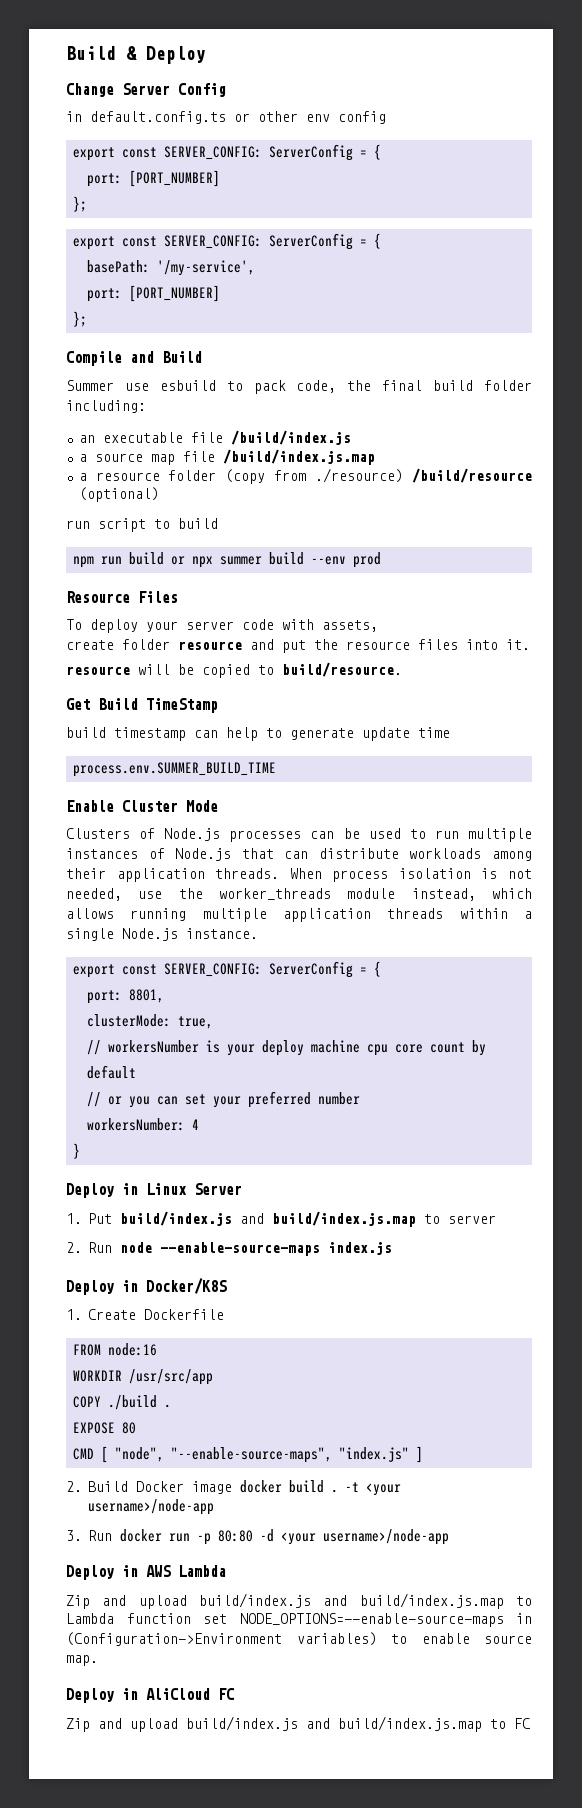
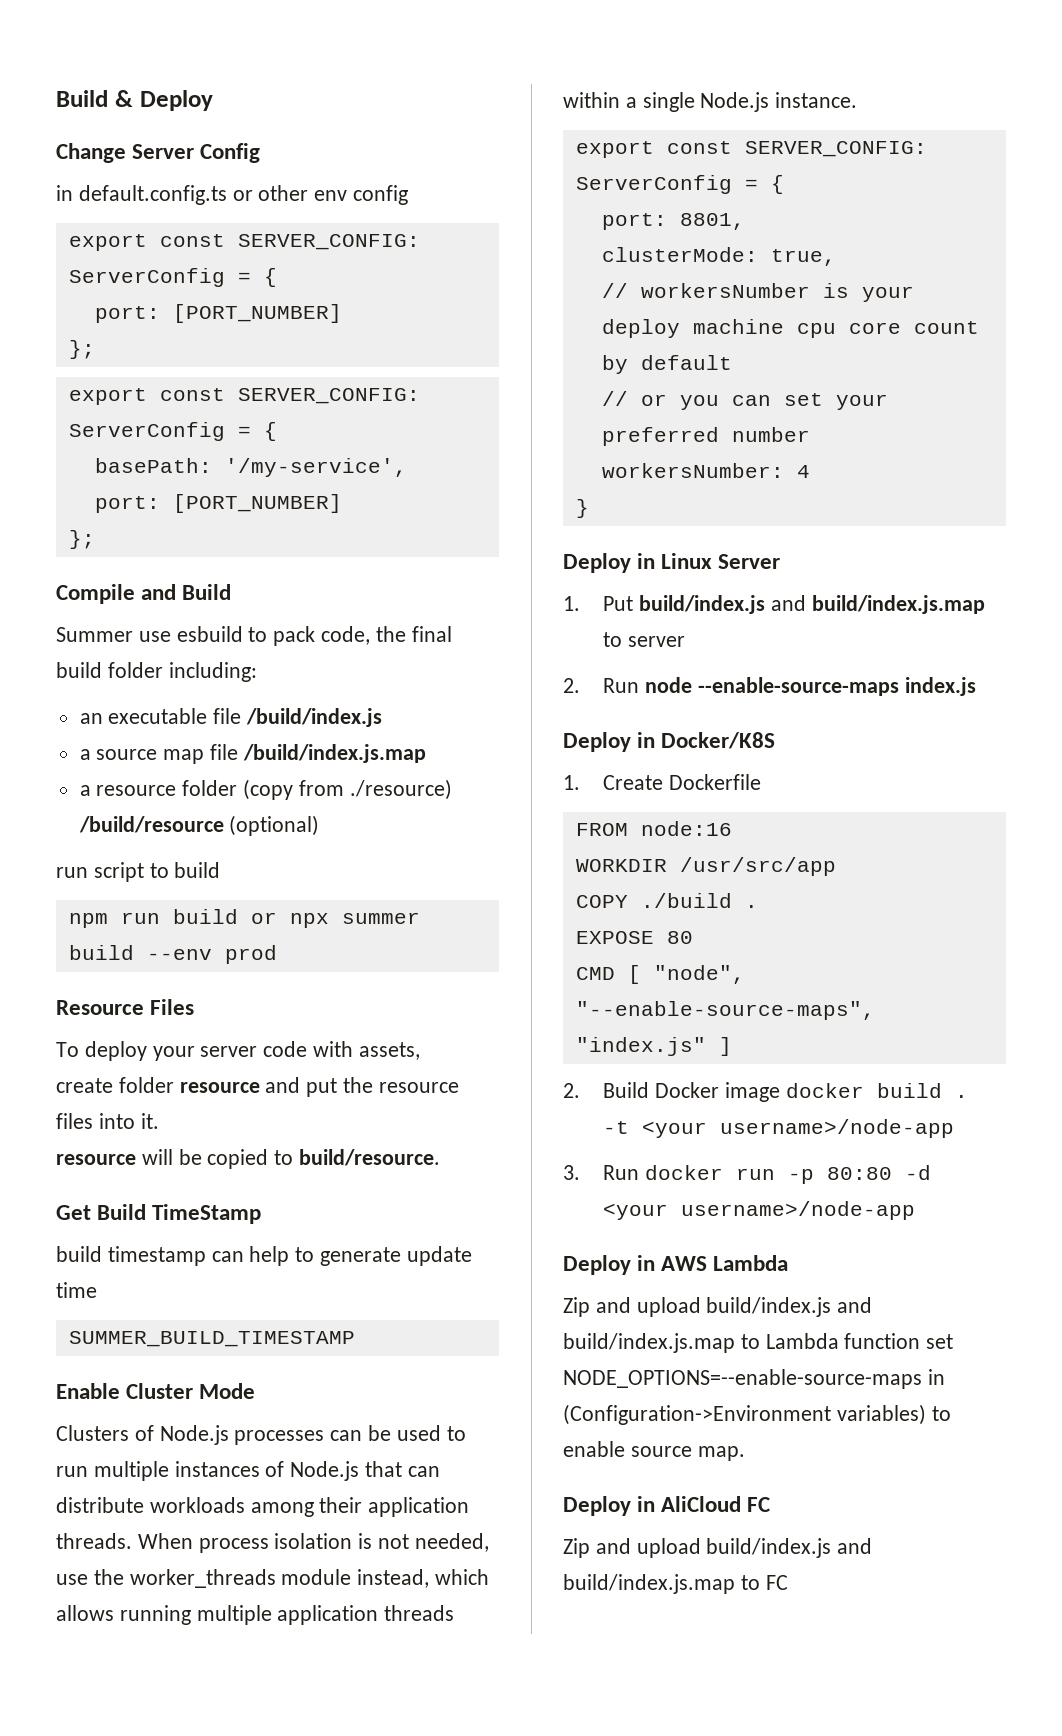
[72,762,276,777] process.env.SUMMER_BUILD_TIME -> [68,1331,355,1347] SUMMER_BUILD_TIMESTAMP

